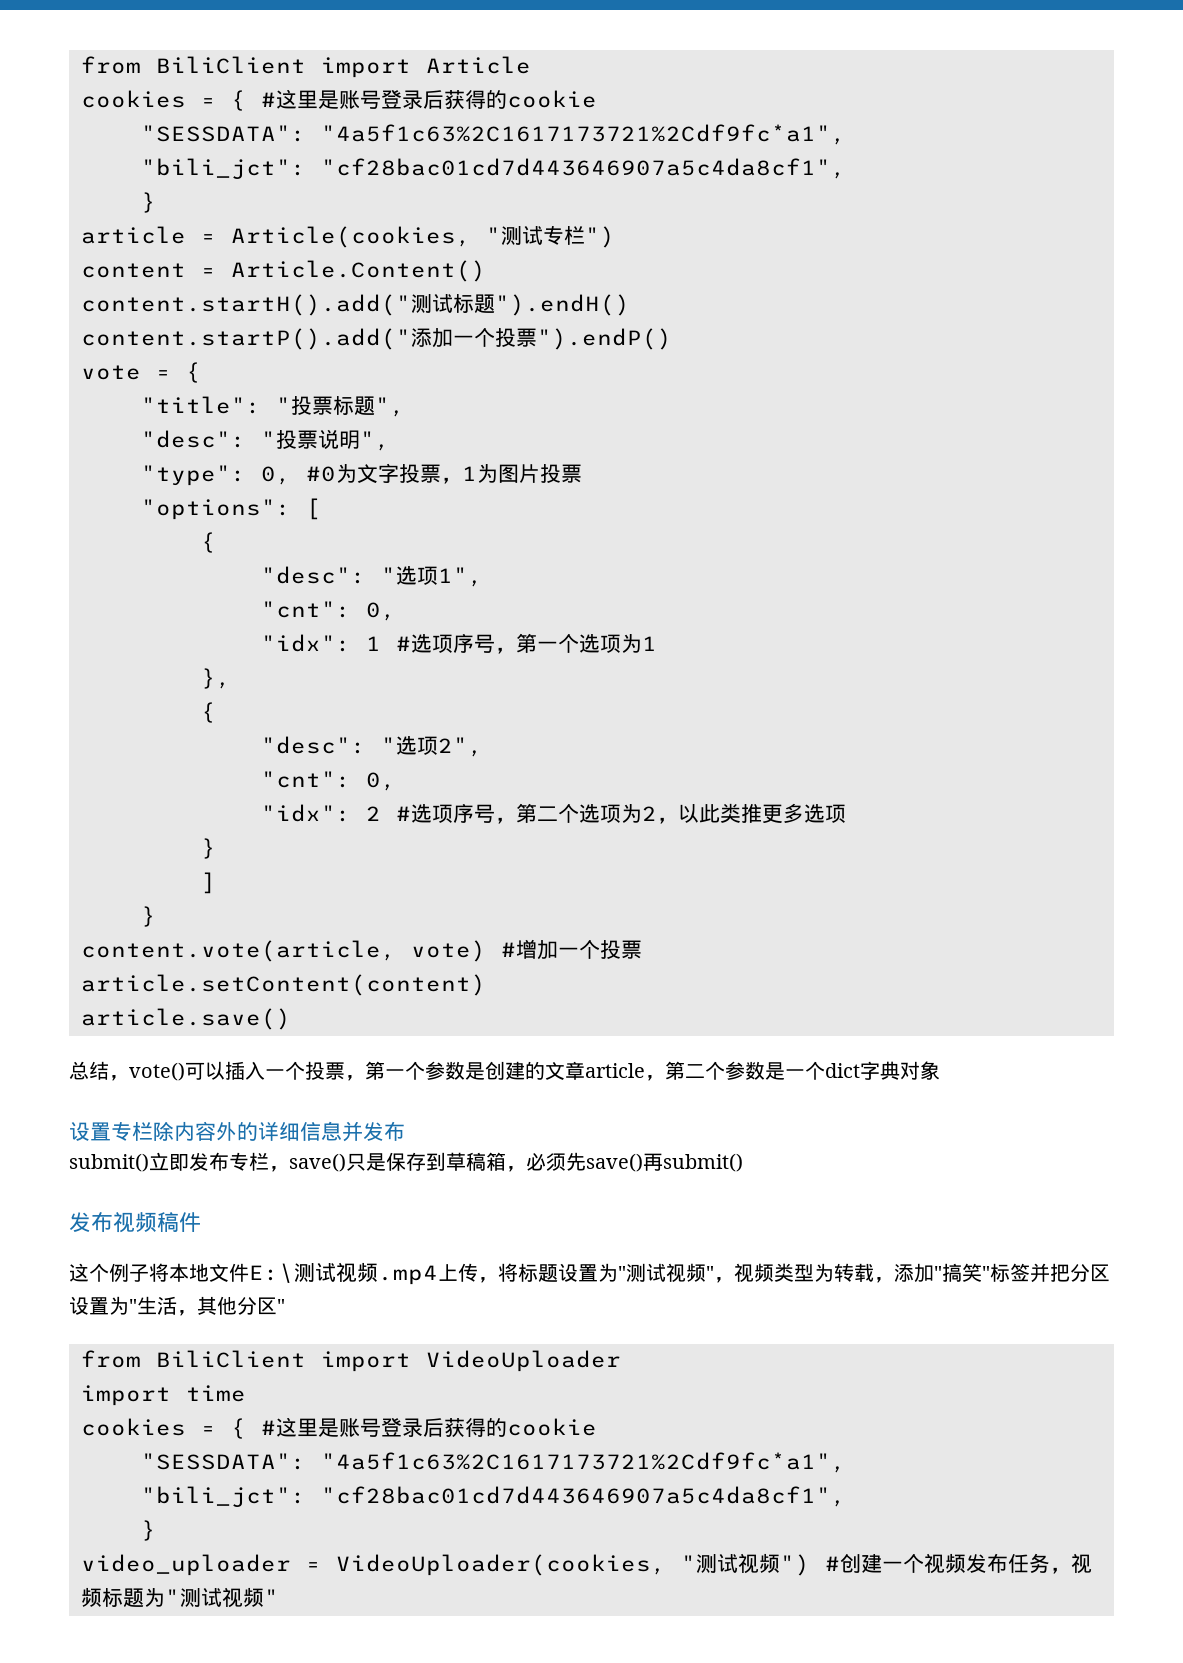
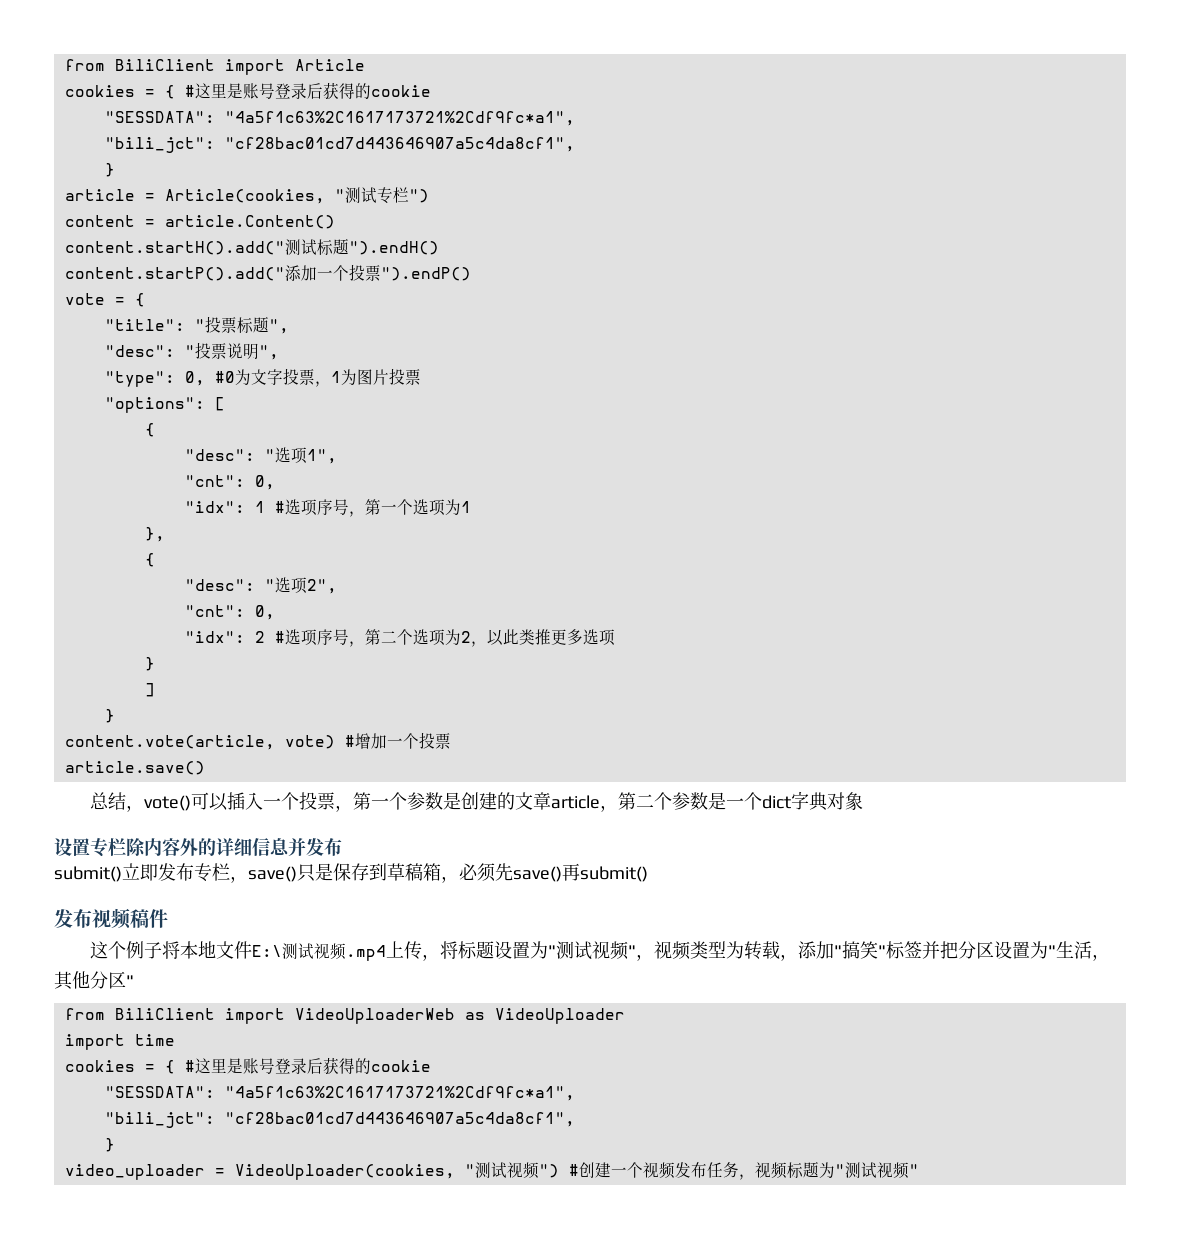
[231,260,486,282] Article.Content() -> [164,215,335,229] article.Content()
[81,974,486,996] // article.setContent(content) -> (451, 741) none
(411, 1361) none -> [294,1008,485,1024] VideoUploaderWeb as

